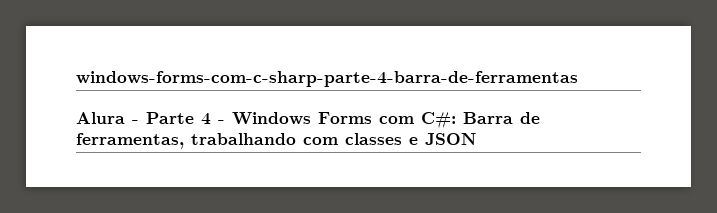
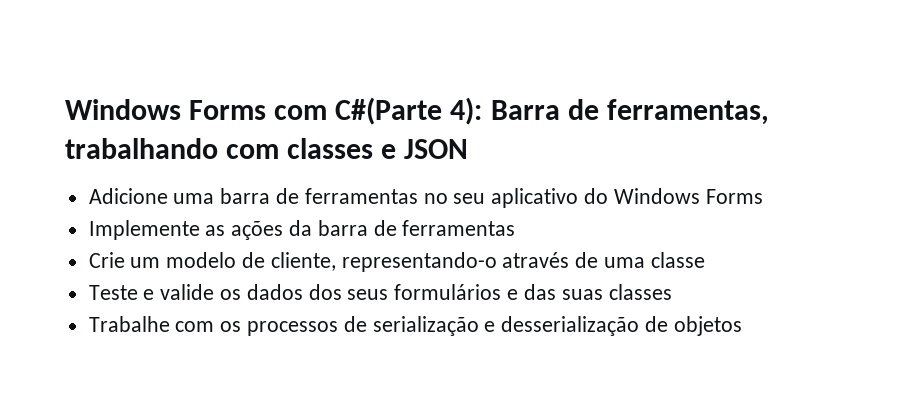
[76,71,578,87] [76,112,225,125] windows-forms-com-c-sharp-parte-4-barra-de-ferramentas // Alura - Parte 4 - -> (65, 109) none
[421,112,456,129] C#: -> [335,97,483,125] C#(Parte 4):
(476, 139) none -> [88,188,763,208] [88,220,516,240] [88,252,705,272] [88,284,672,300] [88,316,742,336] // Adicione uma barra de ferramentas no seu aplicativo do Windows Forms // Implemente as ações da barra de ferramentas // Crie um modelo de cliente, representando-o através de uma classe // Teste e valide os dados dos seus formulários e das suas classes // Trabalhe com os processos de serialização e desserialização de objetos

